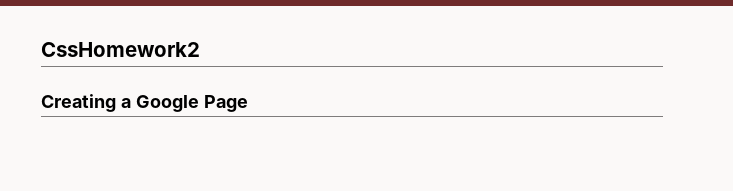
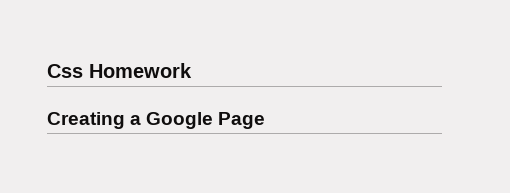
[41,42,200,57] CssHomework2 -> [47,63,192,78] Css Homework

